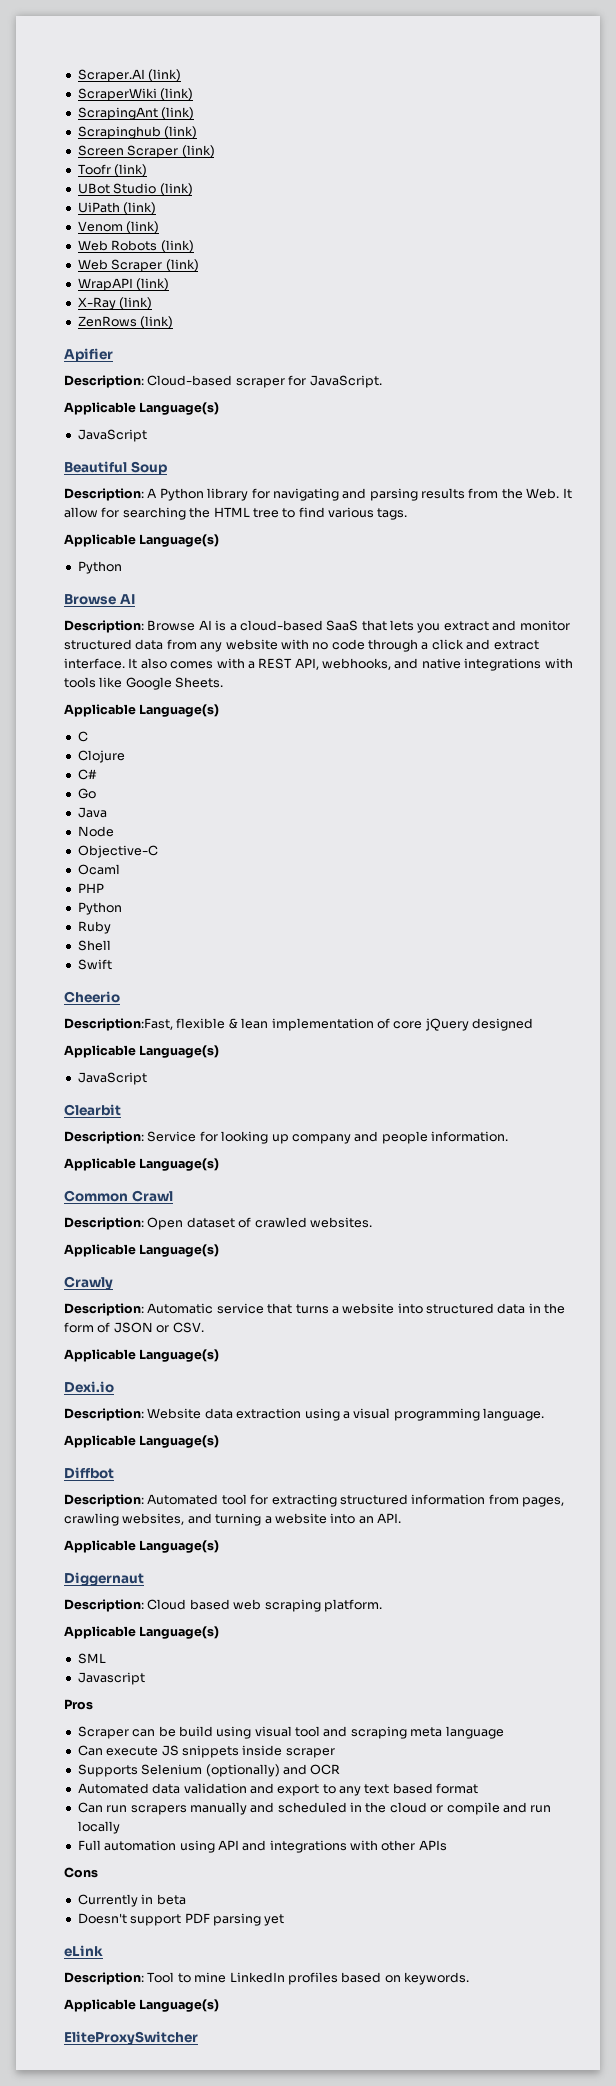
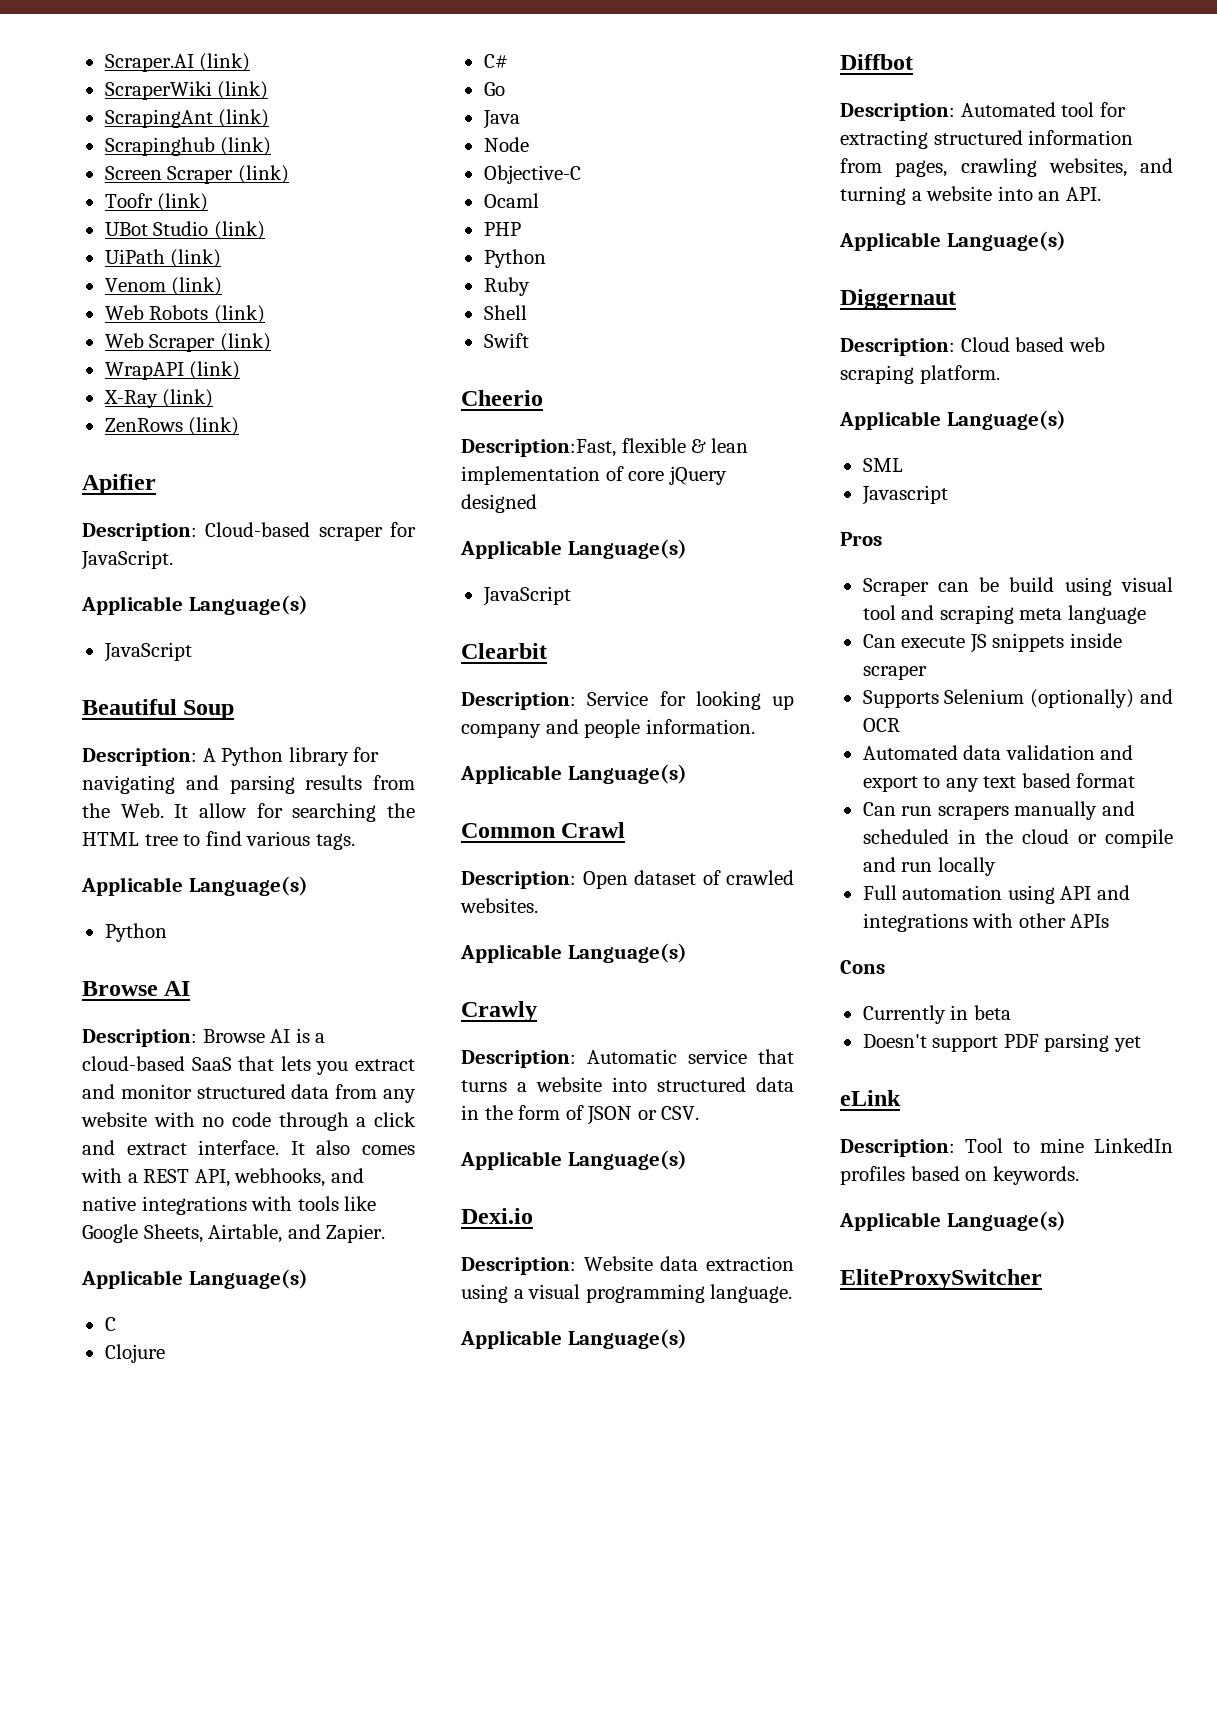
[175,677,224,688] Sheets. -> [143,1224,386,1243] Sheets, Airtable, and Zapier.

